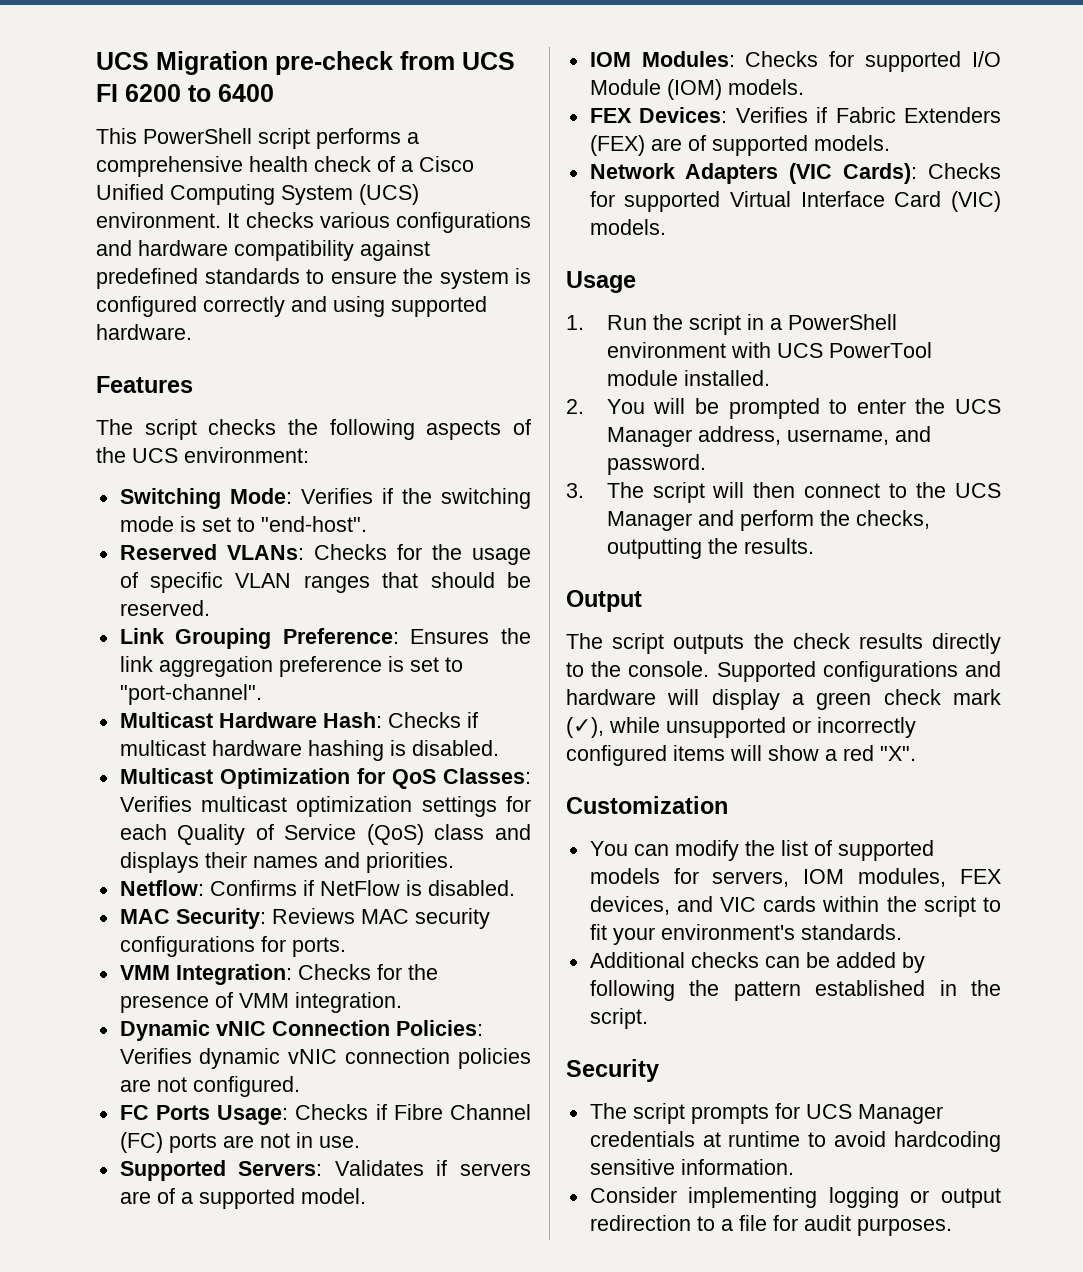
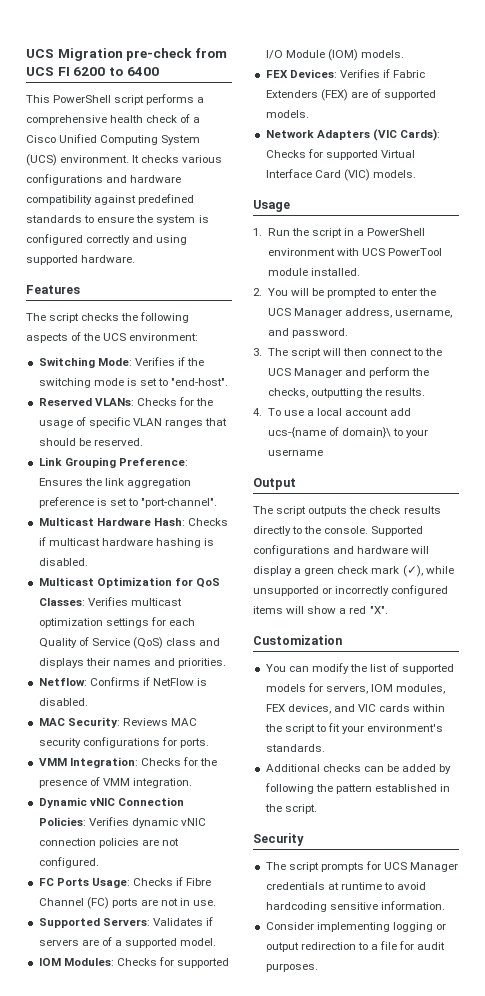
(814, 546) none -> [253,408,412,416] [267,427,429,438] [267,449,323,456] // 4. To use a local account add ucs-{name of domain}\ to your username

